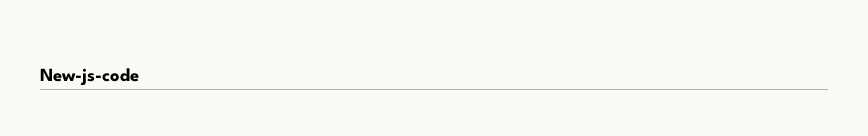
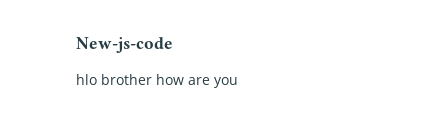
(139, 77) none -> [76,74,238,88] // hlo brother how are you

